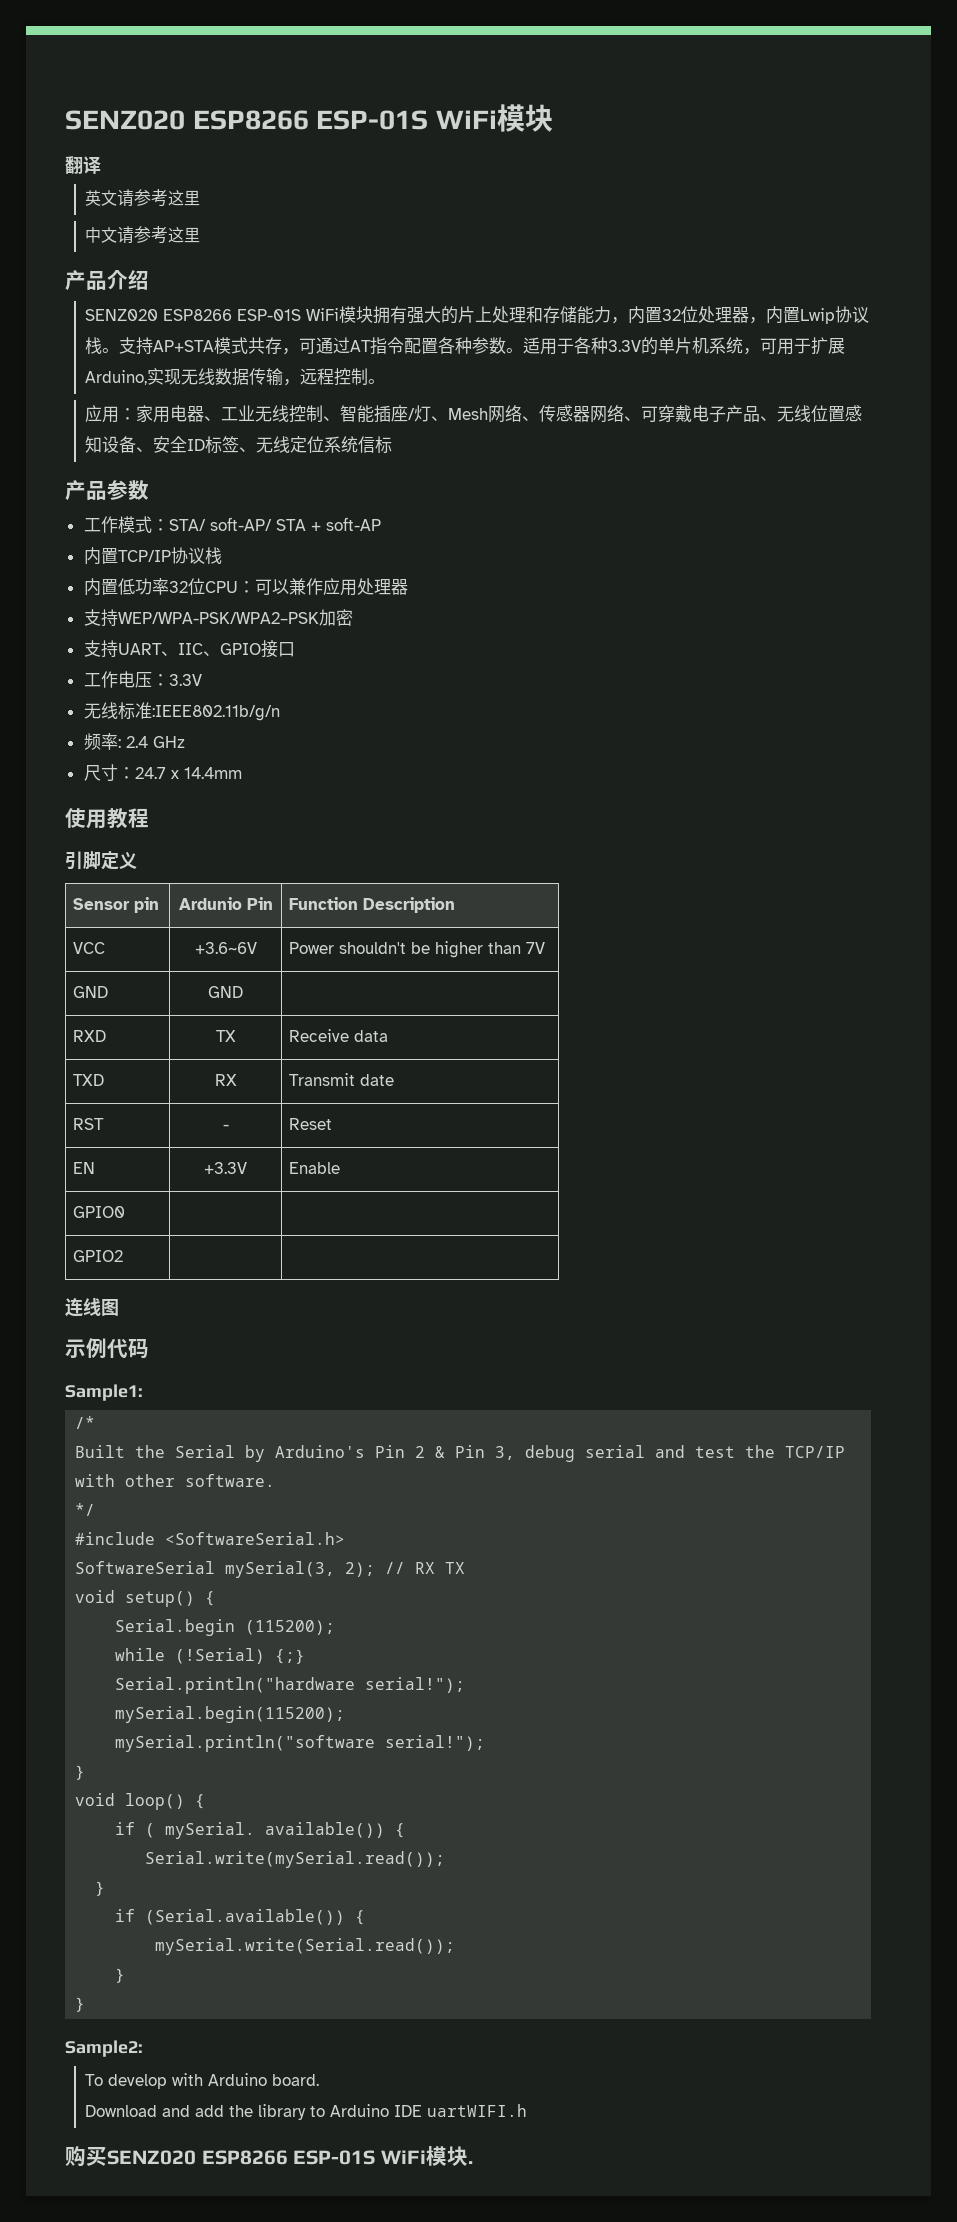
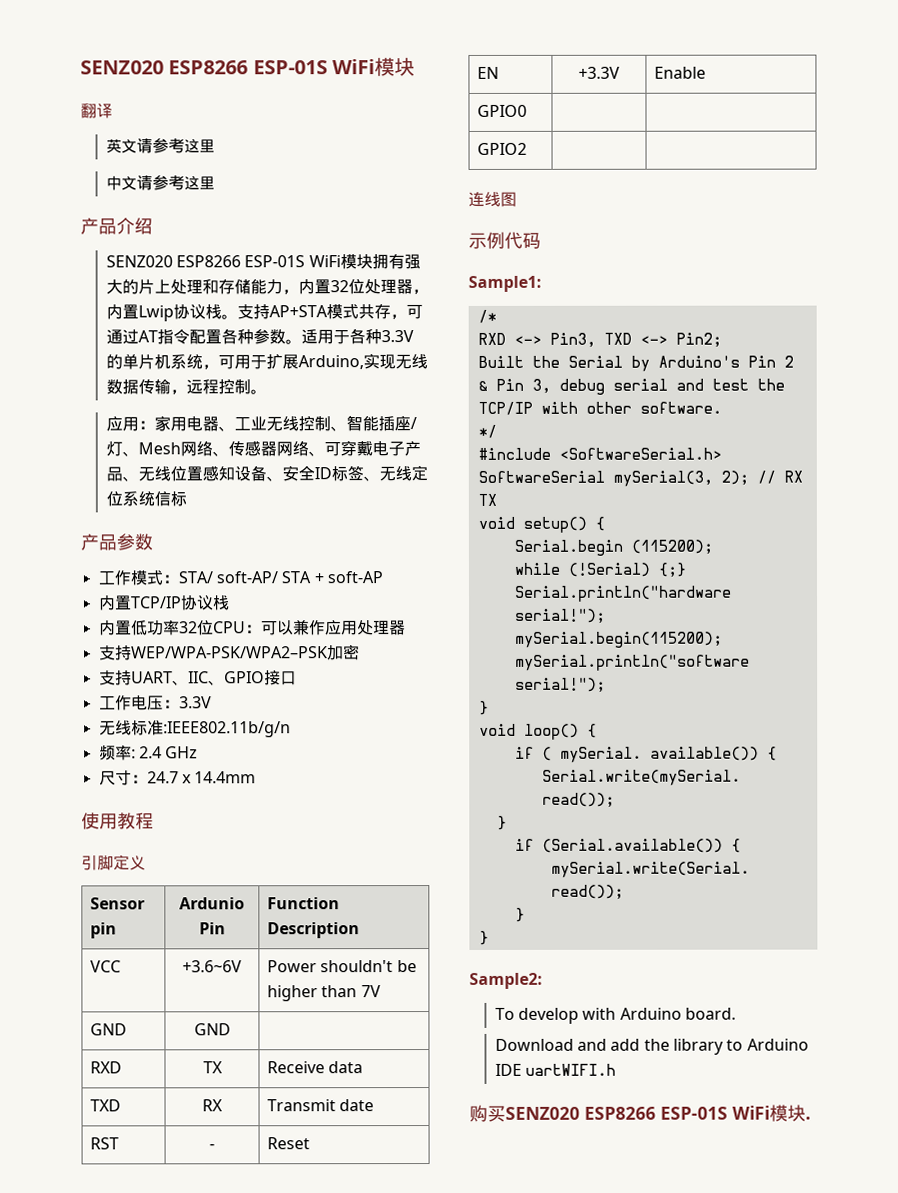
(96, 1422) none -> [477,332,722,348] // RXD <-> Pin3, TXD <-> Pin2;

